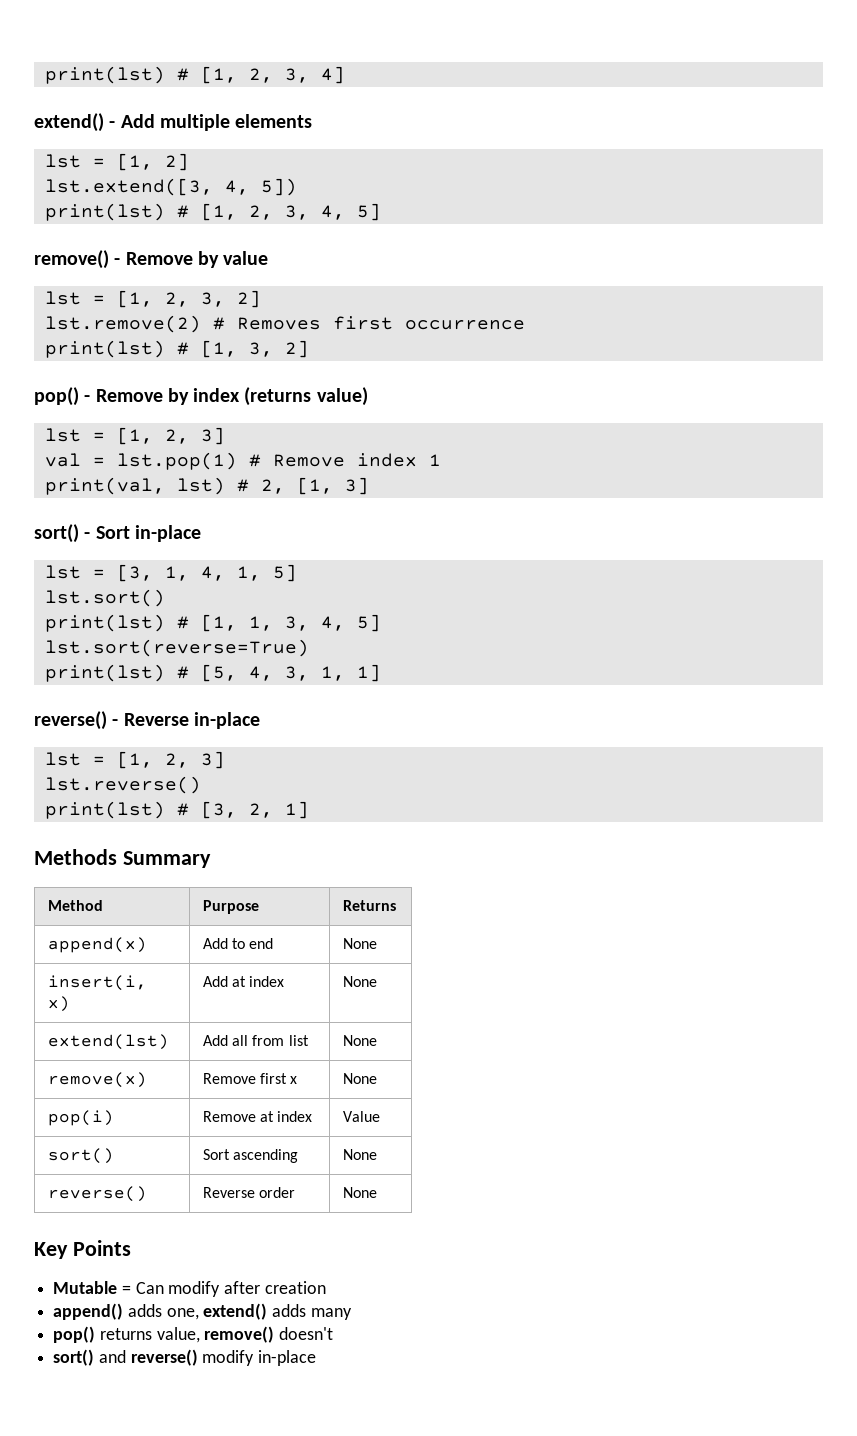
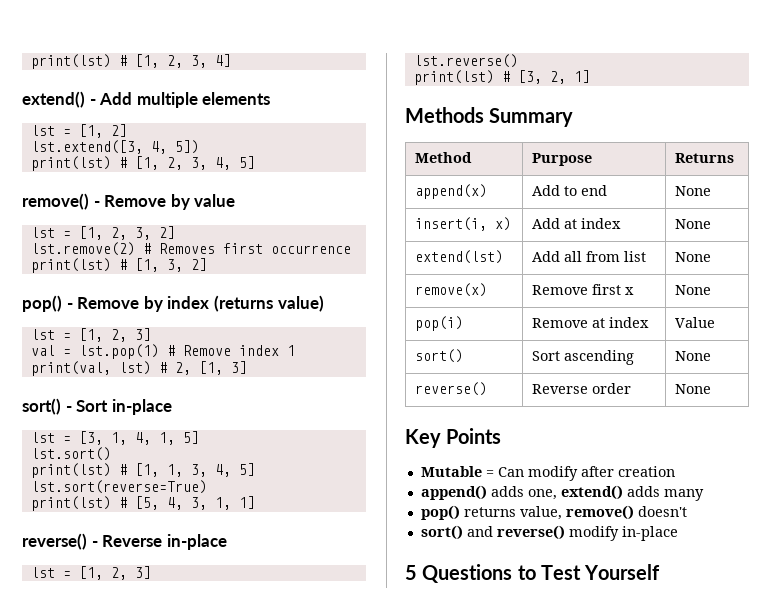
(317, 1358) none -> [405,564,661,583] // 5 Questions to Test Yourself

